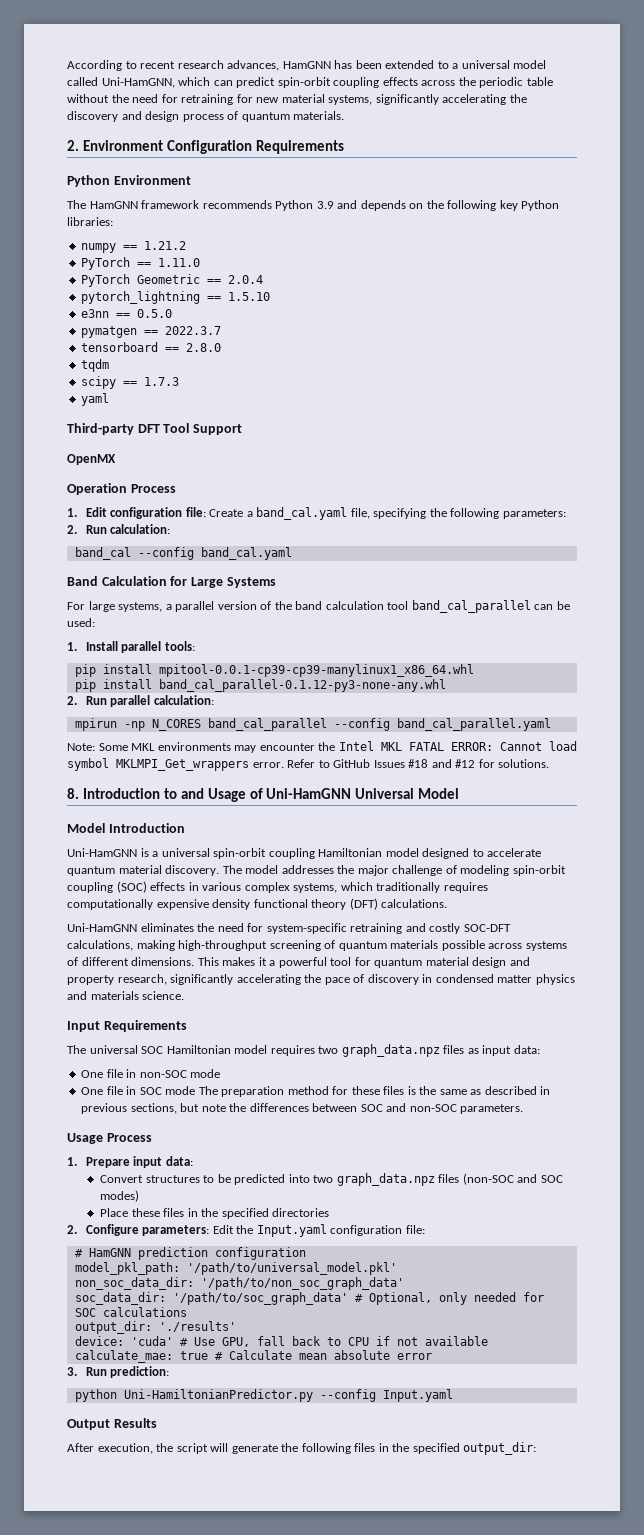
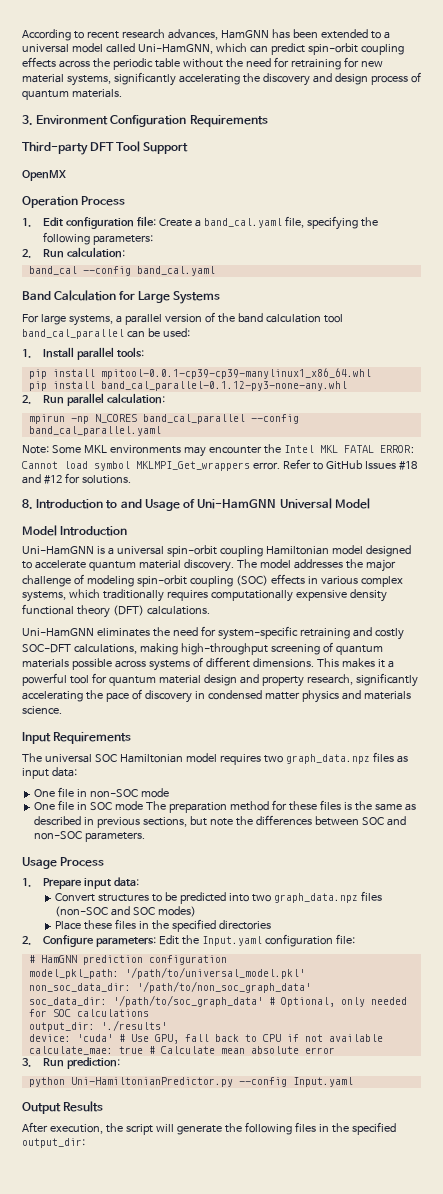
[67,140,79,151] 2. -> [22,115,33,125] 3.
[67,175,191,187] [67,200,560,211] [67,217,113,226] [81,241,187,253] [81,257,201,270] [81,274,264,287] [81,291,271,304] [81,309,173,318] [81,326,222,338] [81,342,222,352] [81,359,110,372] [81,376,180,389] [81,393,110,406] // Python Environment // The HamGNN framework recommends Python 3.9 and depends on the following key Python libraries: // numpy == 1.21.2 // PyTorch == 1.11.0 // PyTorch Geometric == 2.0.4 // pytorch_lightning == 1.5.10 // e3nn == 0.5.0 // pymatgen == 2022.3.7 // tensorboard == 2.8.0 // tqdm // scipy == 1.7.3 // yaml -> (268, 121) none

